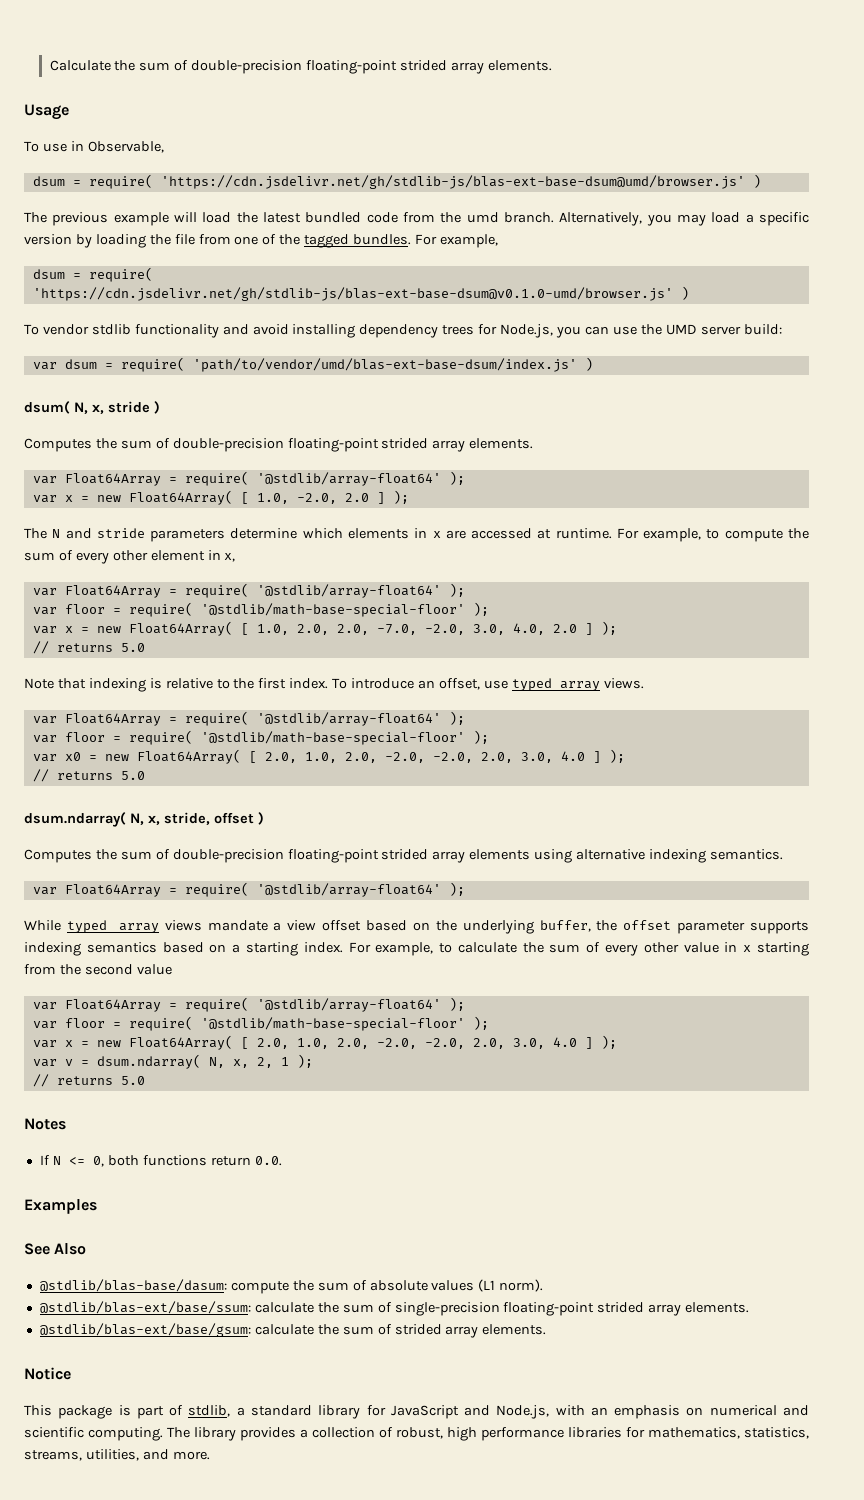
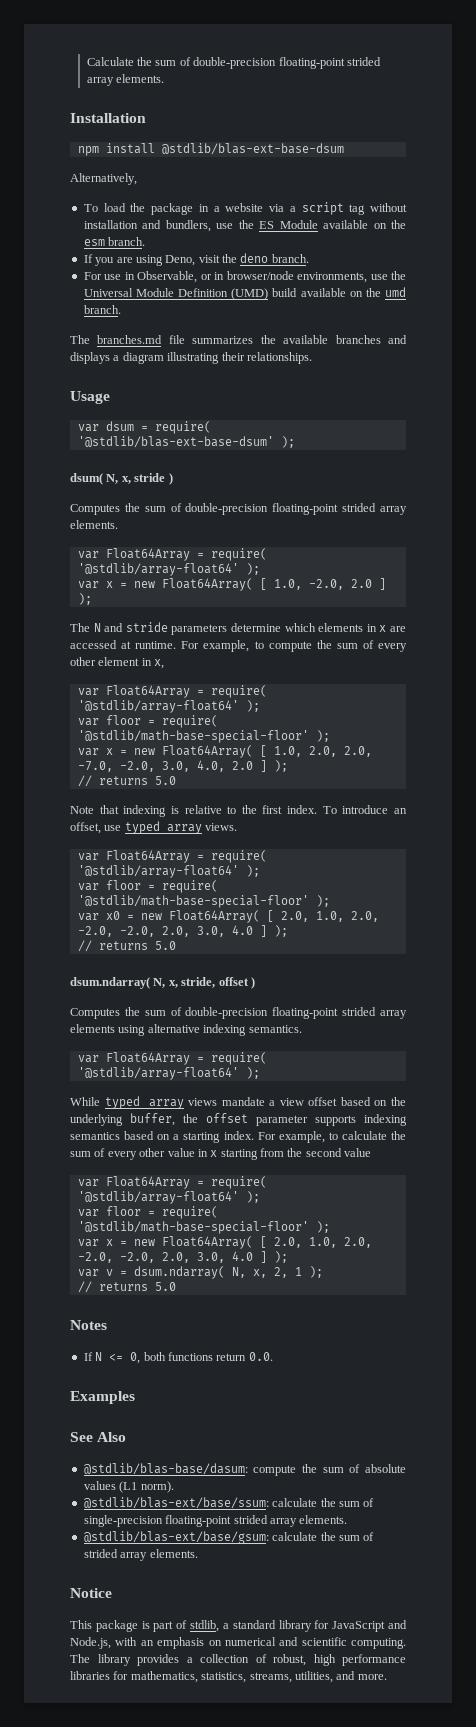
[24,104,69,120] [24,141,164,153] [32,174,761,189] [24,212,810,226] [24,234,498,248] [32,267,153,282] [32,286,689,301] [24,324,782,338] Usage // To use in Observable, // dsum = require( 'https://cdn.jsdelivr.net/gh/stdlib-js/blas-ext-base-dsum@umd/browser.js' ) // The previous example will load the latest bundled code from the umd branch. Alternatively, you may load a specific version by loading the file from one of the tagged bundles. For example, // dsum = require( 'https://cdn.jsdelivr.net/gh/stdlib-js/blas-ext-base-dsum@v0.1.0-umd/browser.js' ) // To vendor stdlib functionality and avoid installing dependency trees for Node.js, you can use the UMD server build: -> [70,113,146,123] [77,143,344,156] [70,173,137,185] [83,202,407,215] [83,220,407,232] [83,237,146,246] [83,253,309,266] [83,271,406,283] [83,287,406,300] [83,305,121,314] [70,335,407,344] [70,352,312,364] [70,391,110,404] Installation // npm install @stdlib/blas-ext-base-dsum // Alternatively, // To load the package in a website via a script tag without installation and bundlers, use the ES Module available on the esm branch. // If you are using Deno, visit the deno branch. // For use in Observable, or in browser/node environments, use the Universal Module Definition (UMD) build available on the umd branch. // The branches.md file summarizes the available branches and displays a diagram illustrating their relationships. // Usage
[192,357,593,372] 'path/to/vendor/umd/blas-ext-base-dsum/index.js' ) -> [77,436,295,448] '@stdlib/blas-ext-base-dsum' );

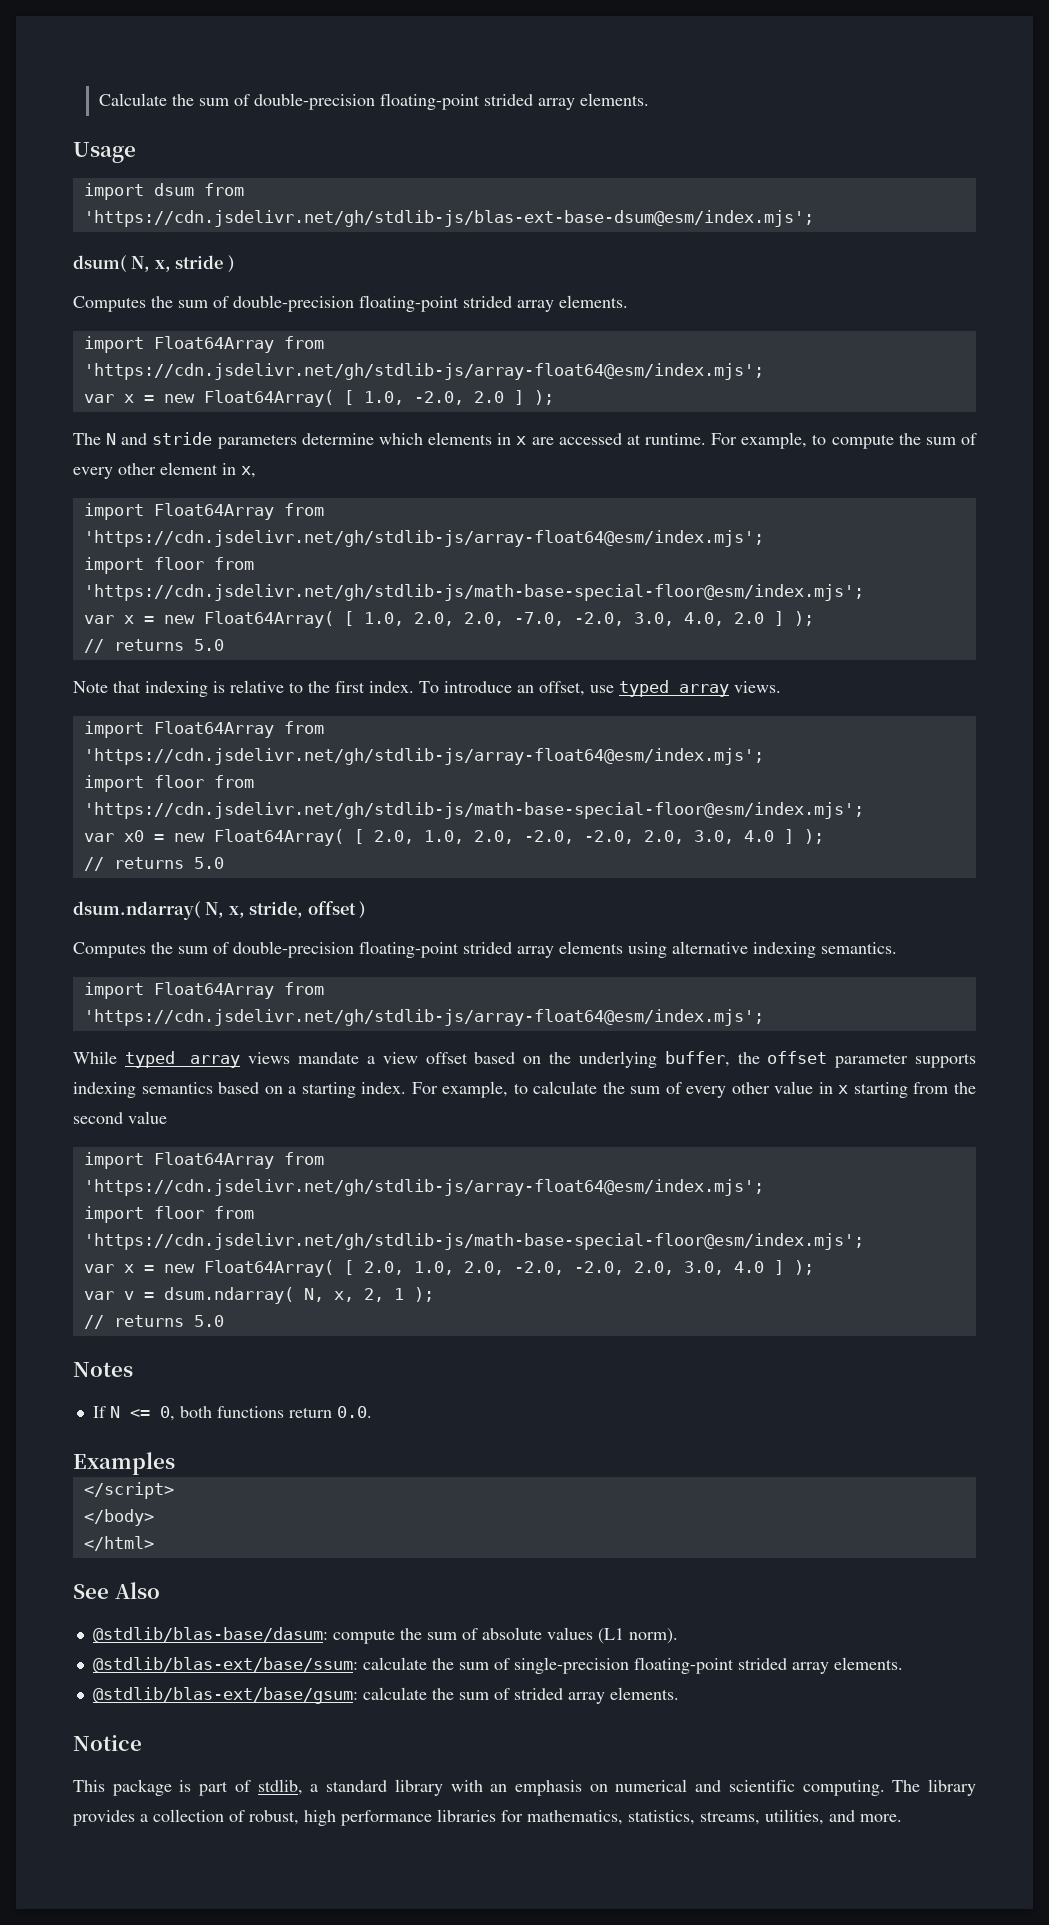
[70,113,146,123] [77,143,344,156] [70,173,137,185] [83,202,407,215] [83,220,407,232] [83,237,146,246] [83,253,309,266] [83,271,406,283] [83,287,406,300] [83,305,121,314] [70,335,407,344] [70,352,312,364] [70,391,110,404] [77,421,211,434] [77,436,295,448] Installation // npm install @stdlib/blas-ext-base-dsum // Alternatively, // To load the package in a website via a script tag without installation and bundlers, use the ES Module available on the esm branch. // If you are using Deno, visit the deno branch. // For use in Observable, or in browser/node environments, use the Universal Module Definition (UMD) build available on the umd branch. // The branches.md file summarizes the available branches and displays a diagram illustrating their relationships. // Usage // var dsum = require( '@stdlib/blas-ext-base-dsum' ); -> [73,142,136,163] [83,183,244,200] [83,210,814,227] Usage // import dsum from 'https://cdn.jsdelivr.net/gh/stdlib-js/blas-ext-base-dsum@esm/index.mjs';
[77,548,267,561] [77,563,260,576] var Float64Array = require( '@stdlib/array-float64' ); -> [83,336,324,353] [83,363,764,380] import Float64Array from 'https://cdn.jsdelivr.net/gh/stdlib-js/array-float64@esm/index.mjs';
[77,685,267,698] [77,700,260,713] [77,715,218,728] [77,730,330,743] var Float64Array = require( '@stdlib/array-float64' ); // var floor = require( '@stdlib/math-base-special-floor' ); -> [83,503,324,520] [83,530,764,547] [83,557,254,574] [83,584,864,601] import Float64Array from 'https://cdn.jsdelivr.net/gh/stdlib-js/array-float64@esm/index.mjs'; // import floor from 'https://cdn.jsdelivr.net/gh/stdlib-js/math-base-special-floor@esm/index.mjs';
[77,850,267,863] [77,865,260,878] [77,880,218,893] [77,895,330,908] var Float64Array = require( '@stdlib/array-float64' ); // var floor = require( '@stdlib/math-base-special-floor' ); -> [83,721,324,738] [83,748,764,765] [83,775,254,792] [83,802,864,819] import Float64Array from 'https://cdn.jsdelivr.net/gh/stdlib-js/array-float64@esm/index.mjs'; // import floor from 'https://cdn.jsdelivr.net/gh/stdlib-js/math-base-special-floor@esm/index.mjs';
[77,1052,267,1065] [77,1067,260,1080] var Float64Array = require( '@stdlib/array-float64' ); -> [83,982,324,999] [83,1009,764,1026] import Float64Array from 'https://cdn.jsdelivr.net/gh/stdlib-js/array-float64@esm/index.mjs';
[77,1176,267,1189] [77,1191,260,1204] [77,1206,218,1219] [77,1221,330,1234] var Float64Array = require( '@stdlib/array-float64' ); // var floor = require( '@stdlib/math-base-special-floor' ); -> [83,1152,324,1169] [83,1179,764,1196] [83,1206,254,1223] [83,1233,864,1250] import Float64Array from 'https://cdn.jsdelivr.net/gh/stdlib-js/array-float64@esm/index.mjs'; // import floor from 'https://cdn.jsdelivr.net/gh/stdlib-js/math-base-special-floor@esm/index.mjs';
(135, 1397) none -> [83,1482,174,1499] [83,1509,154,1526] [83,1536,154,1551] // </script> // </body> // </html>
[314,1620,407,1632] [70,1637,111,1649] for JavaScript and Node.js, -> (443, 1787) none

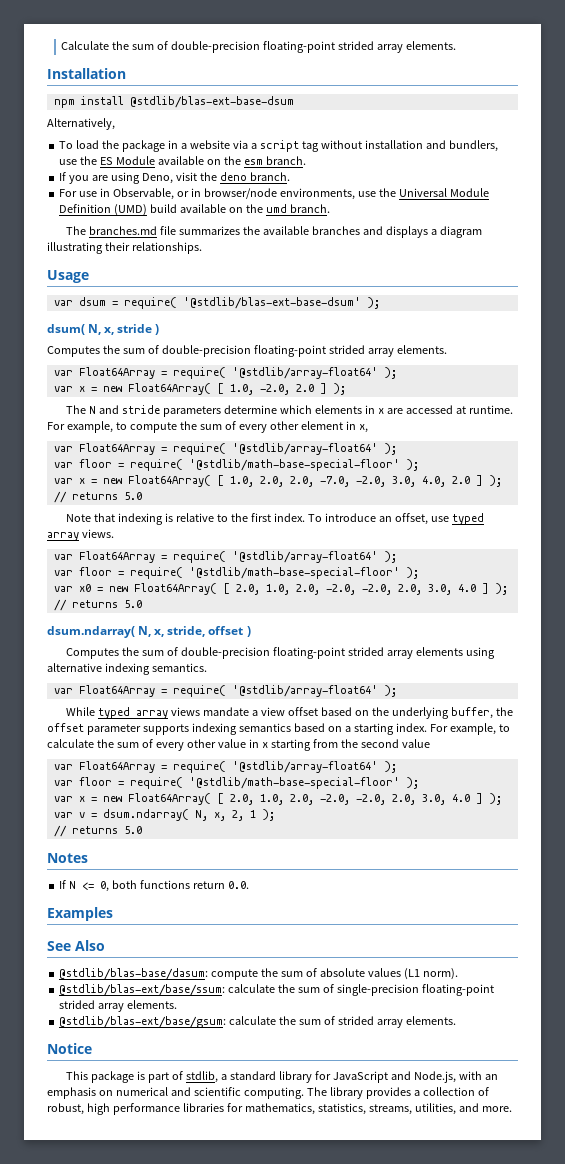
[73,142,136,163] [83,183,244,200] [83,210,814,227] Usage // import dsum from 'https://cdn.jsdelivr.net/gh/stdlib-js/blas-ext-base-dsum@esm/index.mjs'; -> [47,68,126,79] [53,96,294,108] [47,118,115,130] [59,140,498,152] [59,156,306,165] [59,172,290,184] [59,188,489,200] [59,204,330,216] [66,226,482,238] [47,242,202,254] [47,270,89,283] [53,297,380,309] Installation // npm install @stdlib/blas-ext-base-dsum // Alternatively, // To load the package in a website via a script tag without installation and bundlers, use the ES Module available on the esm branch. // If you are using Deno, visit the deno branch. // For use in Observable, or in browser/node environments, use the Universal Module Definition (UMD) build available on the umd branch. // The branches.md file summarizes the available branches and displays a diagram illustrating their relationships. // Usage // var dsum = require( '@stdlib/blas-ext-base-dsum' );
[83,336,324,353] [83,363,764,380] import Float64Array from 'https://cdn.jsdelivr.net/gh/stdlib-js/array-float64@esm/index.mjs'; -> [53,367,397,379] var Float64Array = require( '@stdlib/array-float64' );
[83,503,324,520] [83,530,764,547] [83,557,254,574] [83,584,864,601] import Float64Array from 'https://cdn.jsdelivr.net/gh/stdlib-js/array-float64@esm/index.mjs'; // import floor from 'https://cdn.jsdelivr.net/gh/stdlib-js/math-base-special-floor@esm/index.mjs'; -> [53,443,397,455] [53,459,419,471] var Float64Array = require( '@stdlib/array-float64' ); // var floor = require( '@stdlib/math-base-special-floor' );
[83,721,324,738] [83,748,764,765] [83,775,254,792] [83,802,864,819] import Float64Array from 'https://cdn.jsdelivr.net/gh/stdlib-js/array-float64@esm/index.mjs'; // import floor from 'https://cdn.jsdelivr.net/gh/stdlib-js/math-base-special-floor@esm/index.mjs'; -> [53,551,397,563] [53,567,419,579] var Float64Array = require( '@stdlib/array-float64' ); // var floor = require( '@stdlib/math-base-special-floor' );
[83,982,324,999] [83,1009,764,1026] import Float64Array from 'https://cdn.jsdelivr.net/gh/stdlib-js/array-float64@esm/index.mjs'; -> [53,685,397,697] var Float64Array = require( '@stdlib/array-float64' );
[83,1152,324,1169] [83,1179,764,1196] [83,1206,254,1223] [83,1233,864,1250] import Float64Array from 'https://cdn.jsdelivr.net/gh/stdlib-js/array-float64@esm/index.mjs'; // import floor from 'https://cdn.jsdelivr.net/gh/stdlib-js/math-base-special-floor@esm/index.mjs'; -> [53,761,397,773] [53,777,419,789] var Float64Array = require( '@stdlib/array-float64' ); // var floor = require( '@stdlib/math-base-special-floor' );
[83,1482,174,1499] [83,1509,154,1526] [83,1536,154,1551] // </script> // </body> // </html> -> (113, 914) none
(443, 1787) none -> [314,1071,456,1083] for JavaScript and Node.js,

